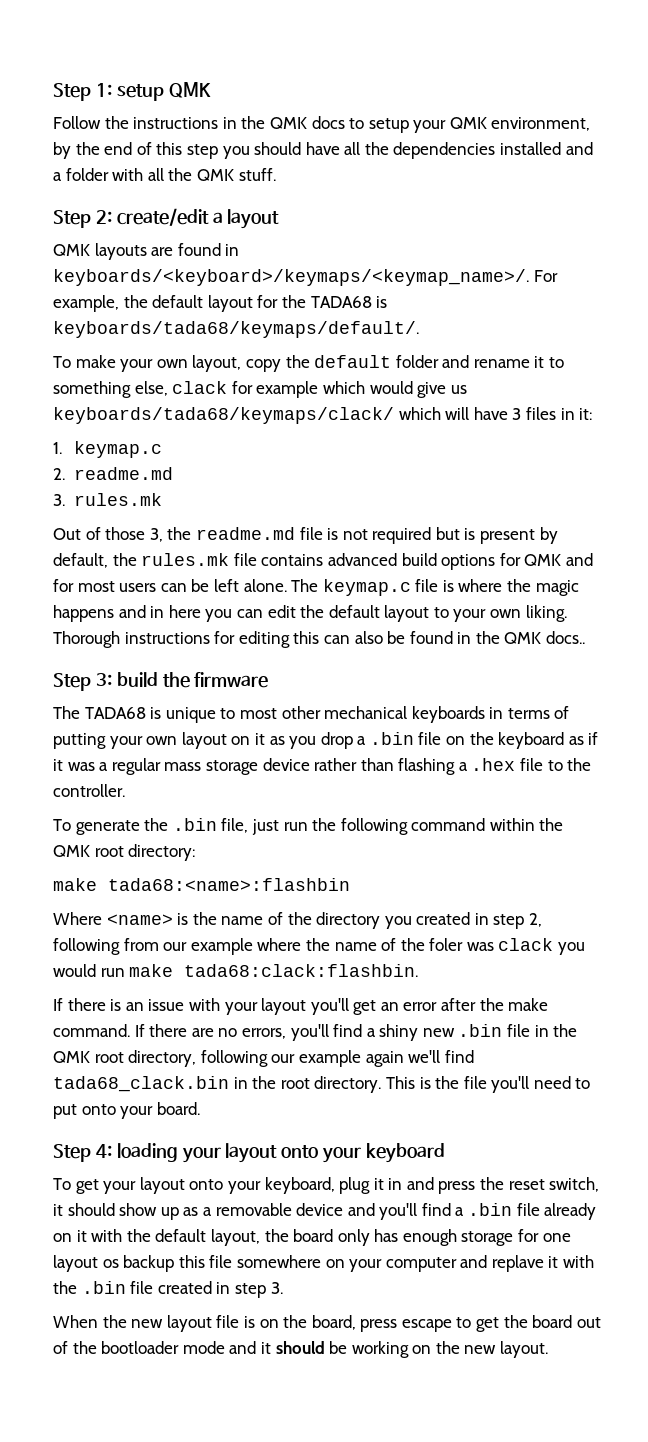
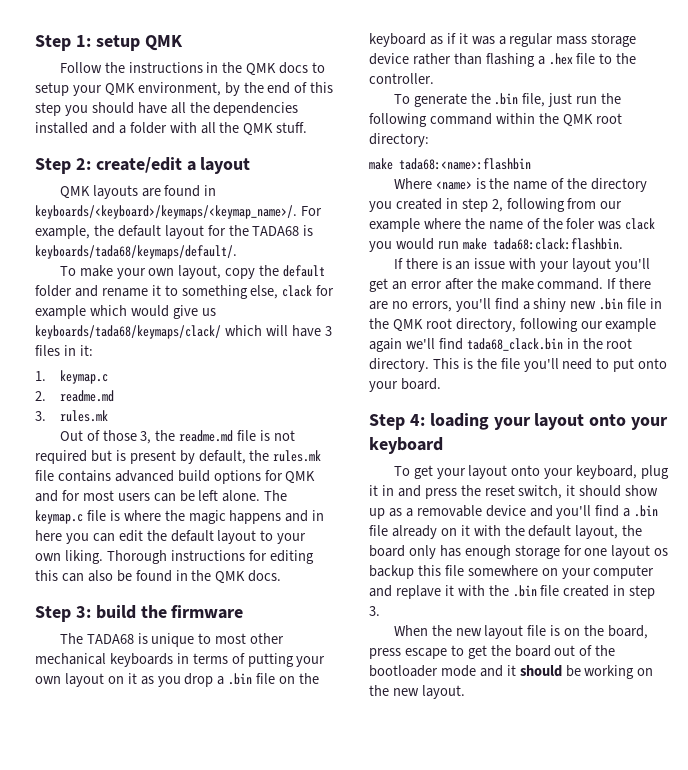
[546,631,586,644] docs.. -> [248,570,282,582] docs.

